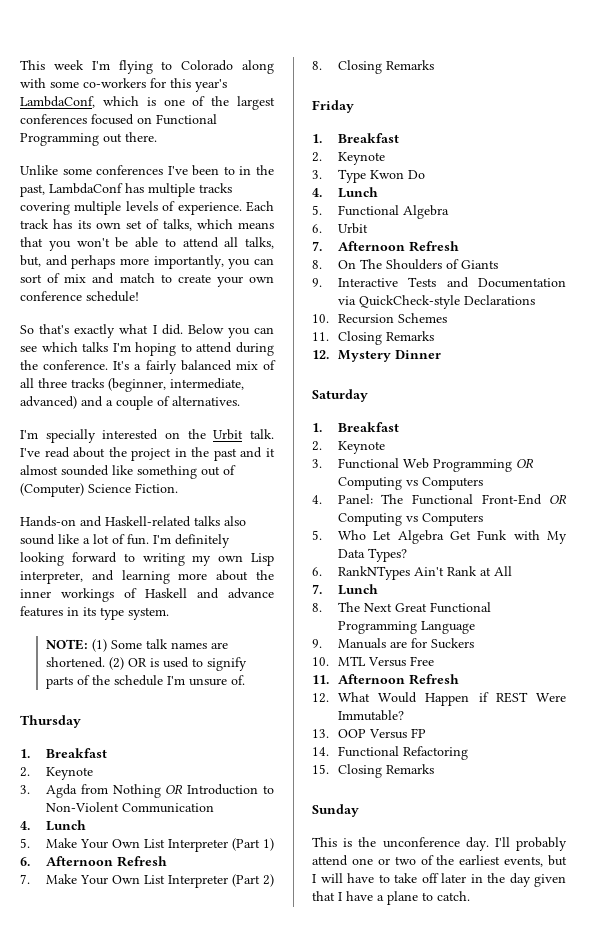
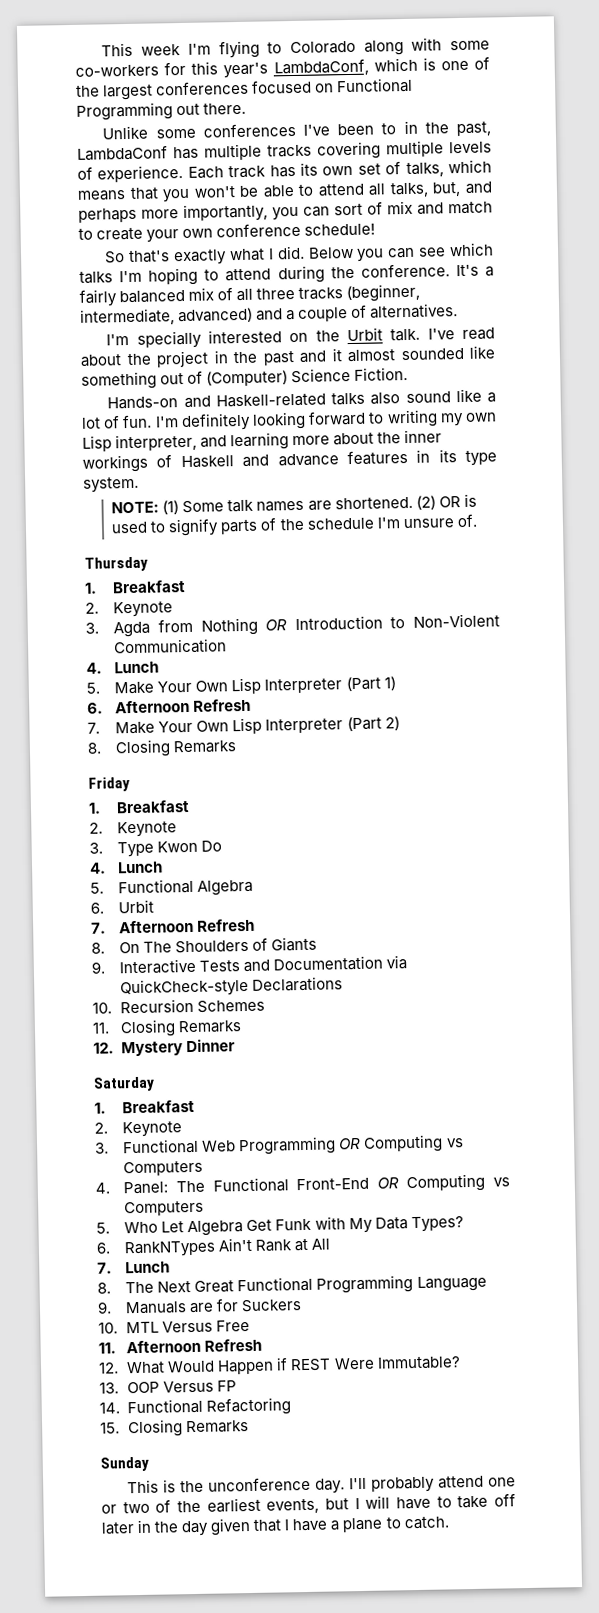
[143,839,165,848] List -> [231,677,262,695] Lisp
[143,875,165,884] List -> [232,717,263,735] Lisp

